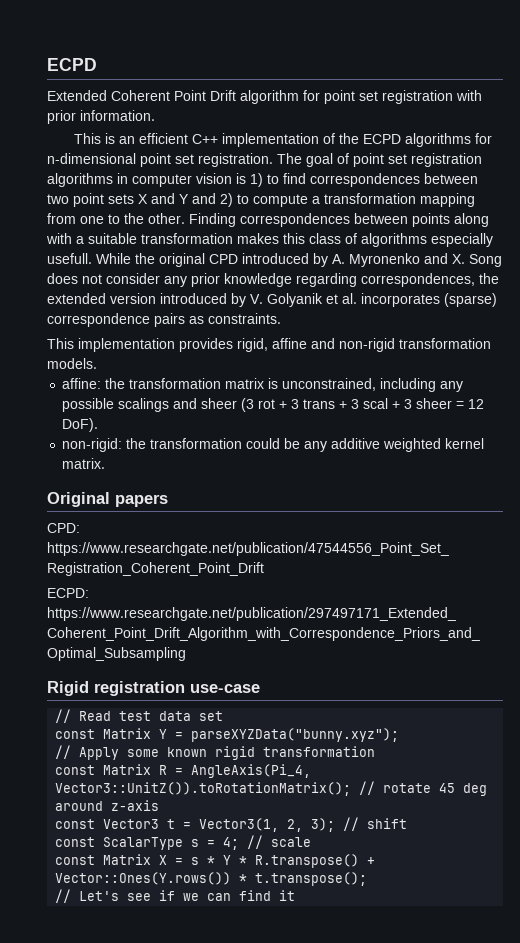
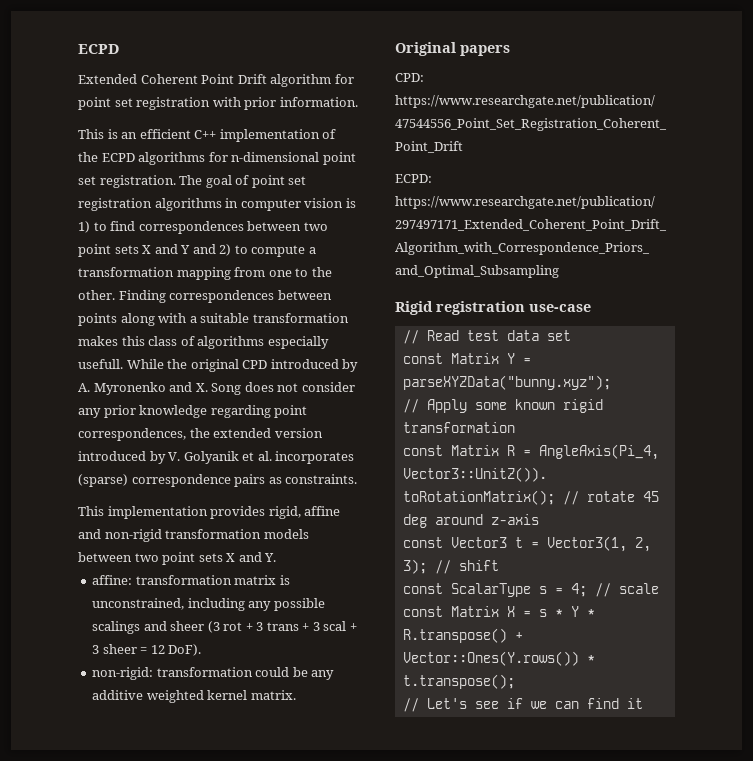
(357, 280) none -> [274,405,308,418] point
[47,358,97,369] models. -> [263,529,309,539] [78,552,277,565] models between two point sets X and Y.
[105,378,126,389] the -> (133, 580) none
[126,438,147,449] the -> (154, 673) none

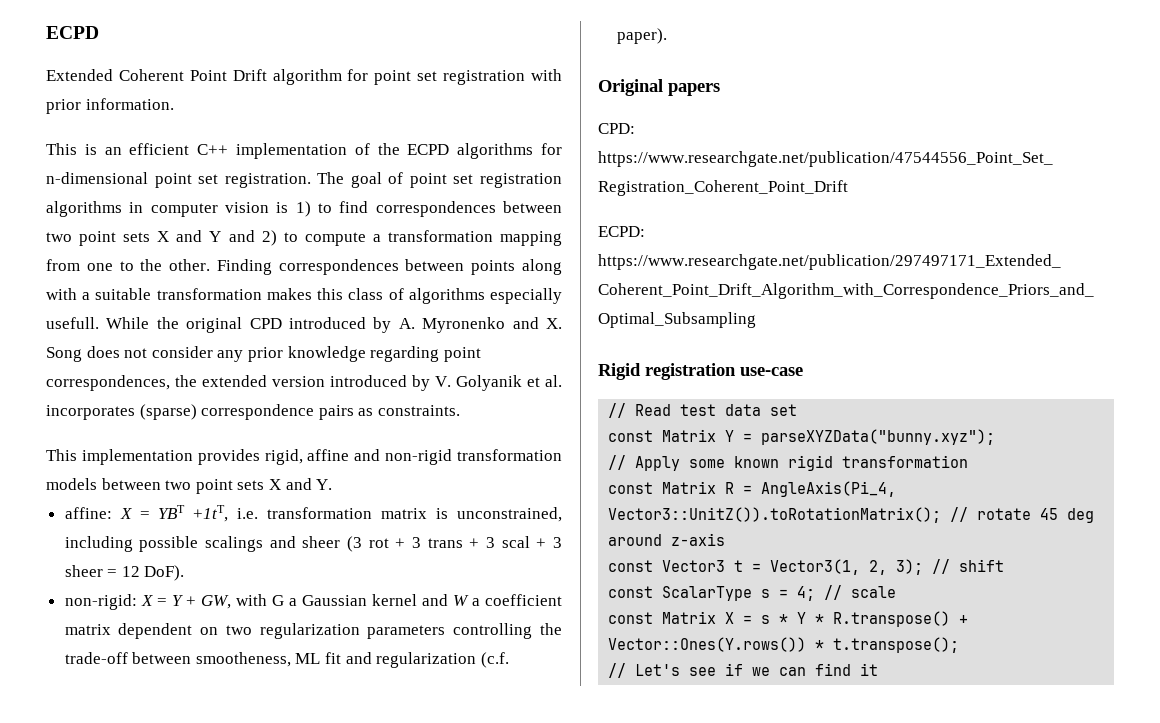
(133, 580) none -> [119,505,259,522] X = YBT +1tT, i.e.
[248,601,272,611] any -> (133, 544) none
[156,667,335,680] [92,690,296,703] transformation could be any additive weighted kernel matrix. -> [140,594,563,609] [64,623,562,639] [64,652,509,668] [616,28,667,44] X = Y + GW, with G a Gaussian kernel and W a coefficient matrix dependent on two regularization parameters controlling the trade-off between smootheness, ML fit and regularization (c.f. paper).

